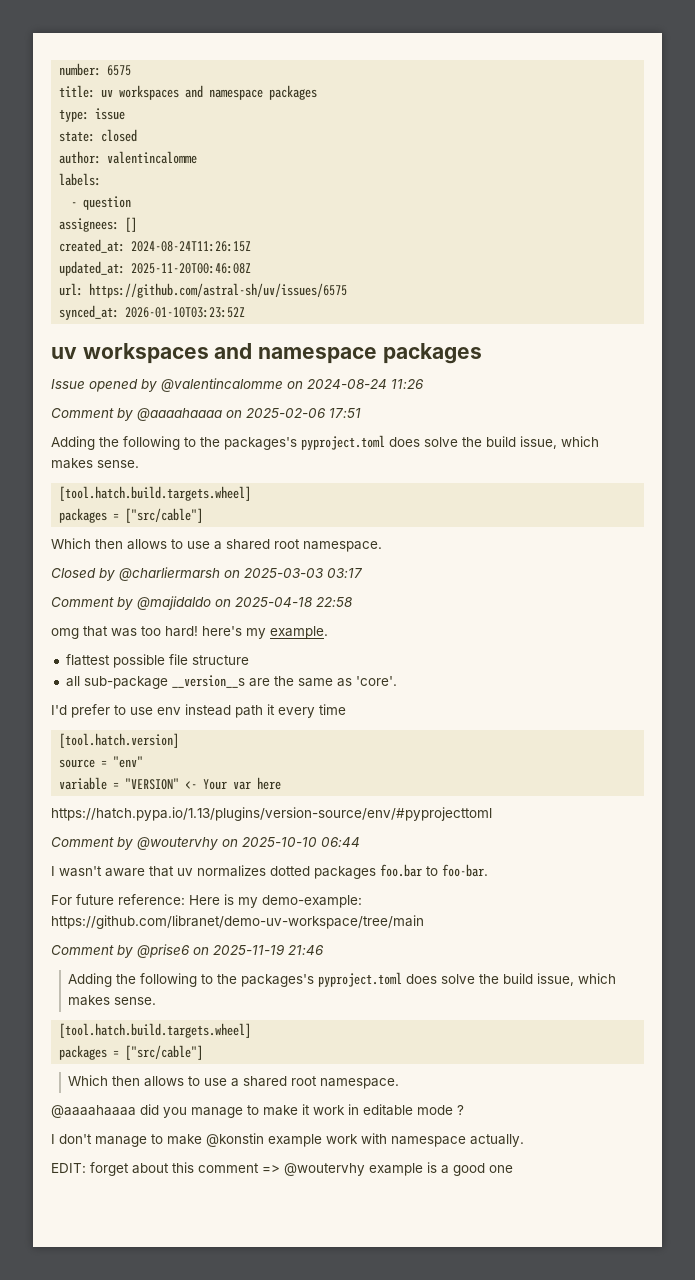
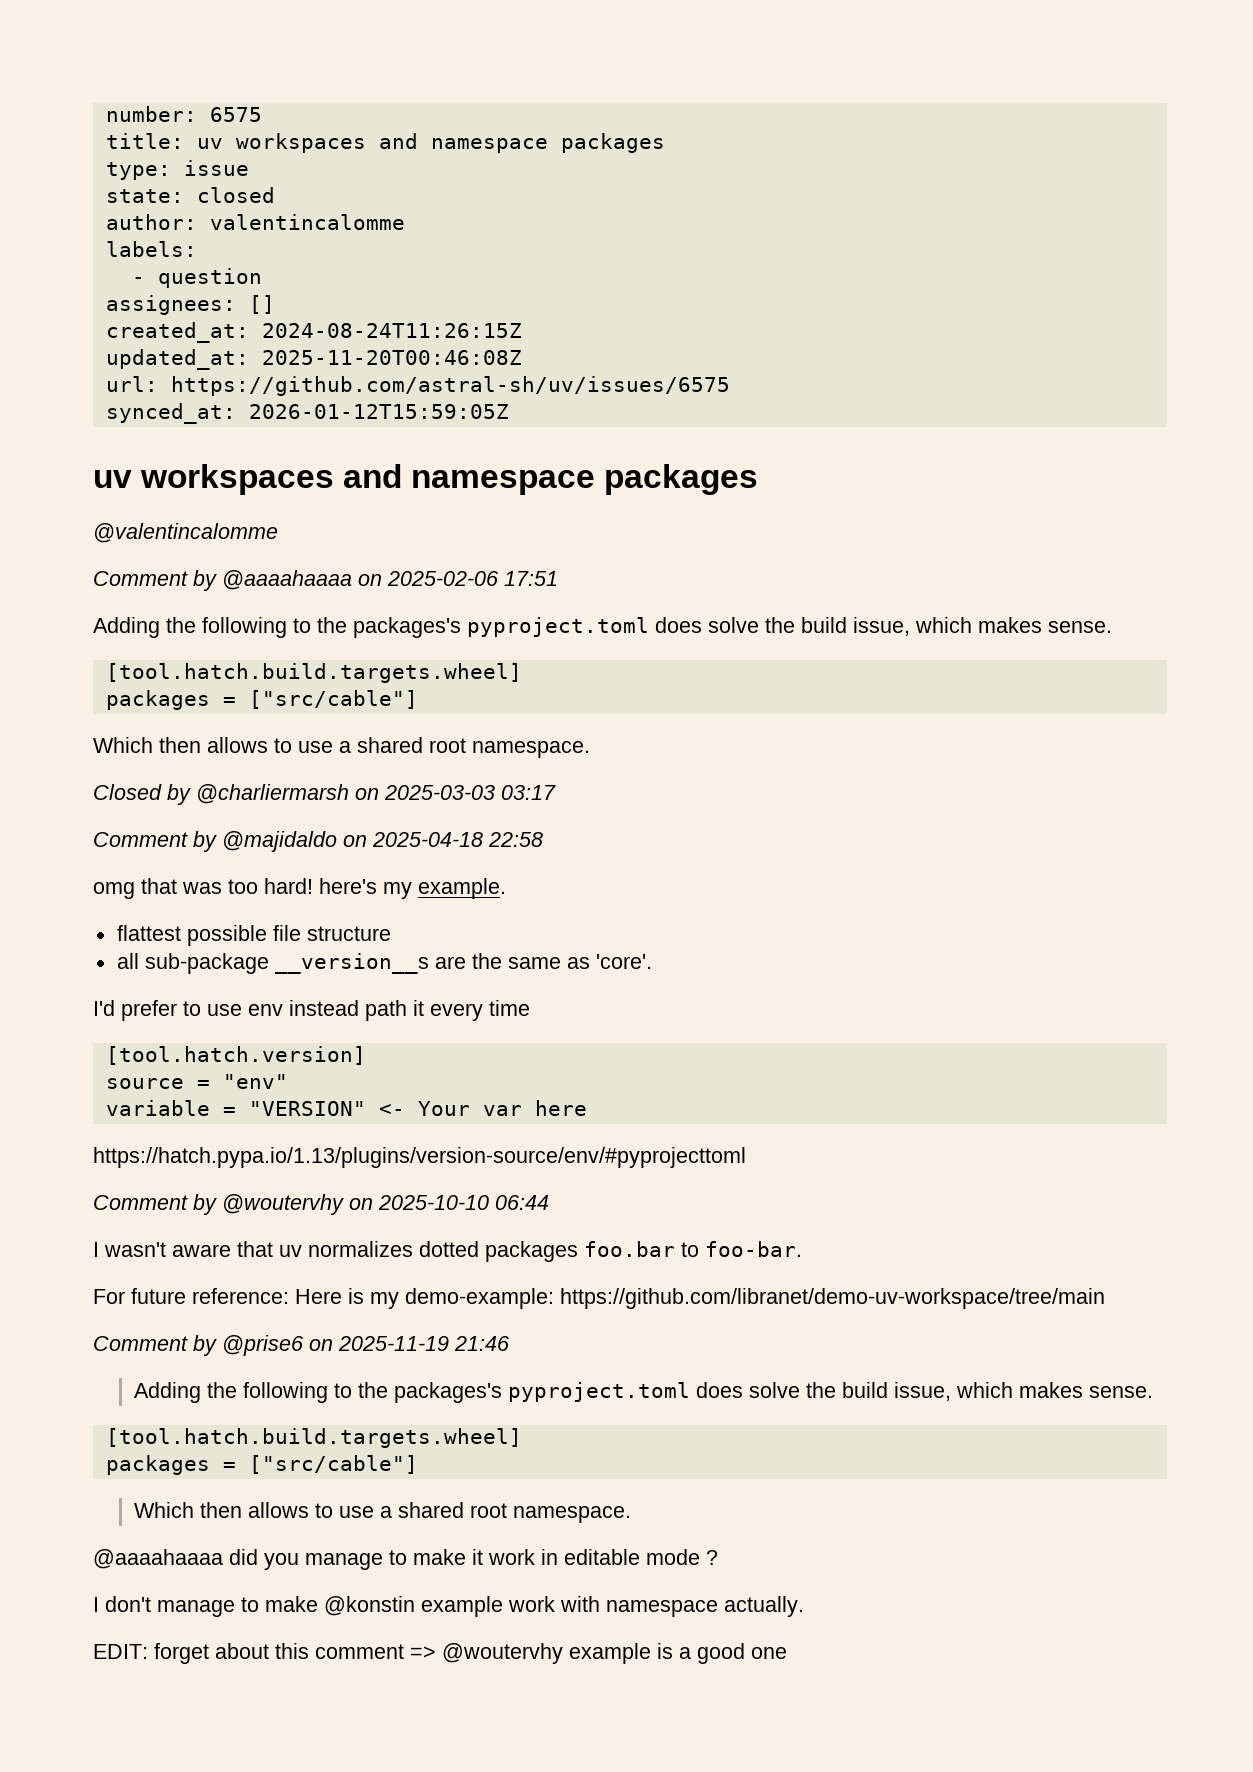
[125,307,246,318] [51,343,482,364] [51,378,424,392] 2026-01-10T03:23:52Z // uv workspaces and namespace packages // Issue opened by @valentincalomme on 2024-08-24 11:26 -> [248,404,509,419] [93,464,759,495] [93,523,278,543] 2026-01-12T15:59:05Z // uv workspaces and namespace packages // @valentincalomme

